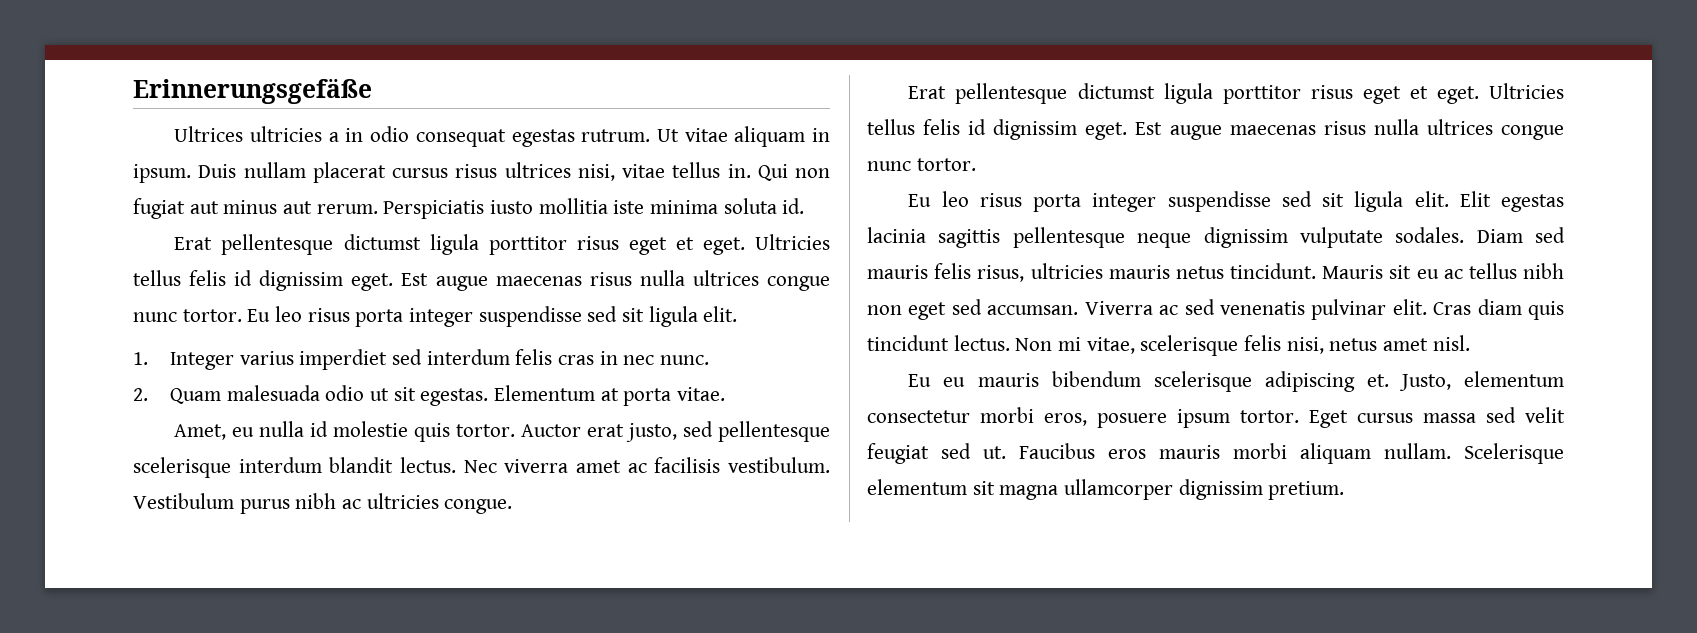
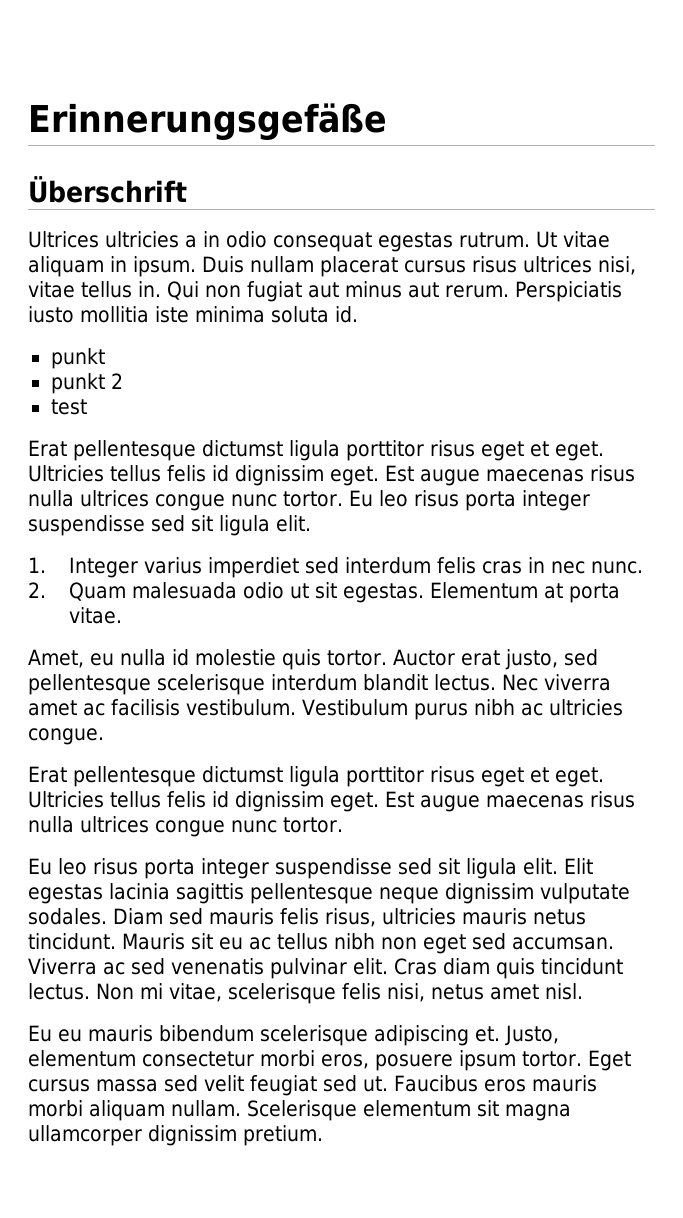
(372, 91) none -> [28,176,187,203] // Überschrift
(805, 206) none -> [50,348,105,369] [50,373,123,394] [50,399,87,415] // punkt // punkt 2 // test

